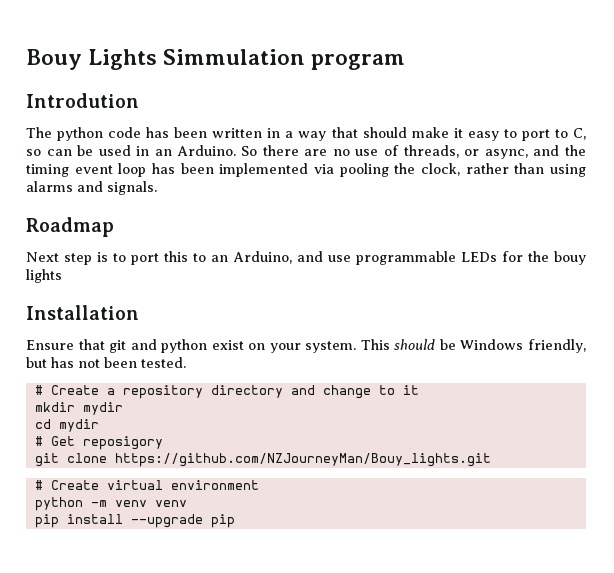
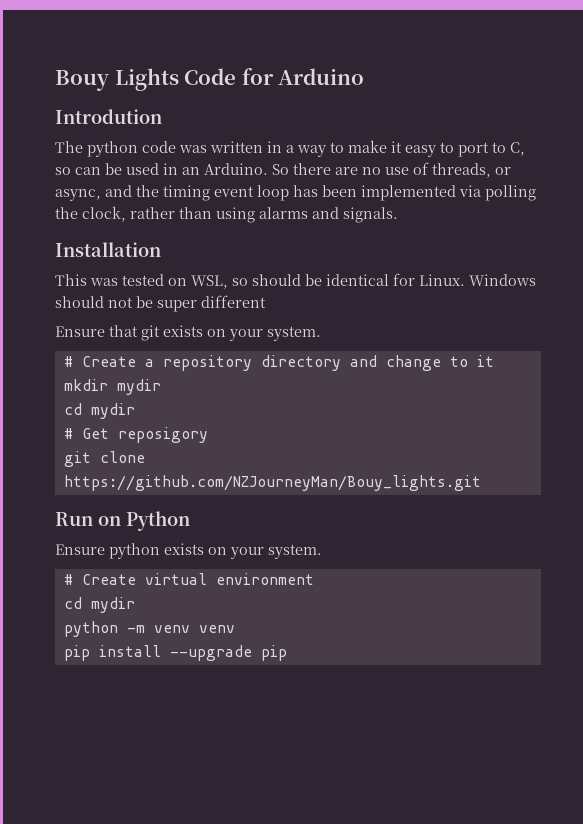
[163,49,406,70] Simmulation program -> [184,68,365,85] Code for Arduino
[146,127,208,138] has been -> [179,145,207,153] was
[331,127,407,138] that should -> [330,142,344,153] to
[339,163,389,177] pooling -> [485,185,536,201] polling
[26,217,114,237] [26,251,586,265] [26,269,62,283] [26,305,139,320] Roadmap // Next step is to port this to an Arduino, and use programmable LEDs for the bouy lights // Installation -> [55,242,161,257] [55,273,536,289] [55,295,266,312] Installation // This was tested on WSL, so should be identical for Linux. Windows should not be super different
[130,339,587,353] [26,357,186,368] and python exist on your system. This should be Windows friendly, but has not been tested. -> [163,325,321,341] exists on your system.
(491, 460) none -> [55,511,190,531] [55,543,322,559] // Run on Python // Ensure python exists on your system.
(259, 485) none -> [63,597,135,613] // cd mydir

